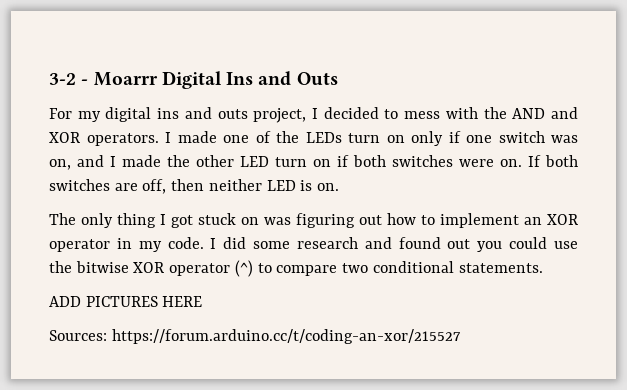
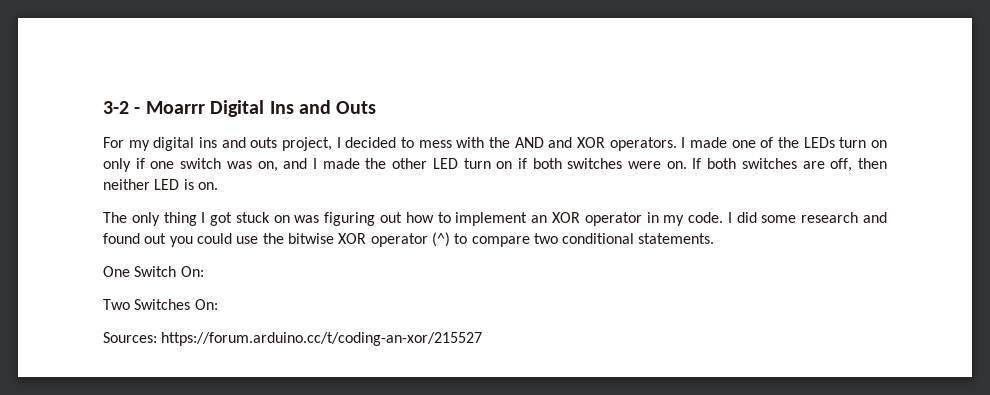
[49,296,203,307] ADD PICTURES HERE -> [103,266,204,277] [103,299,218,310] One Switch On: // Two Switches On:

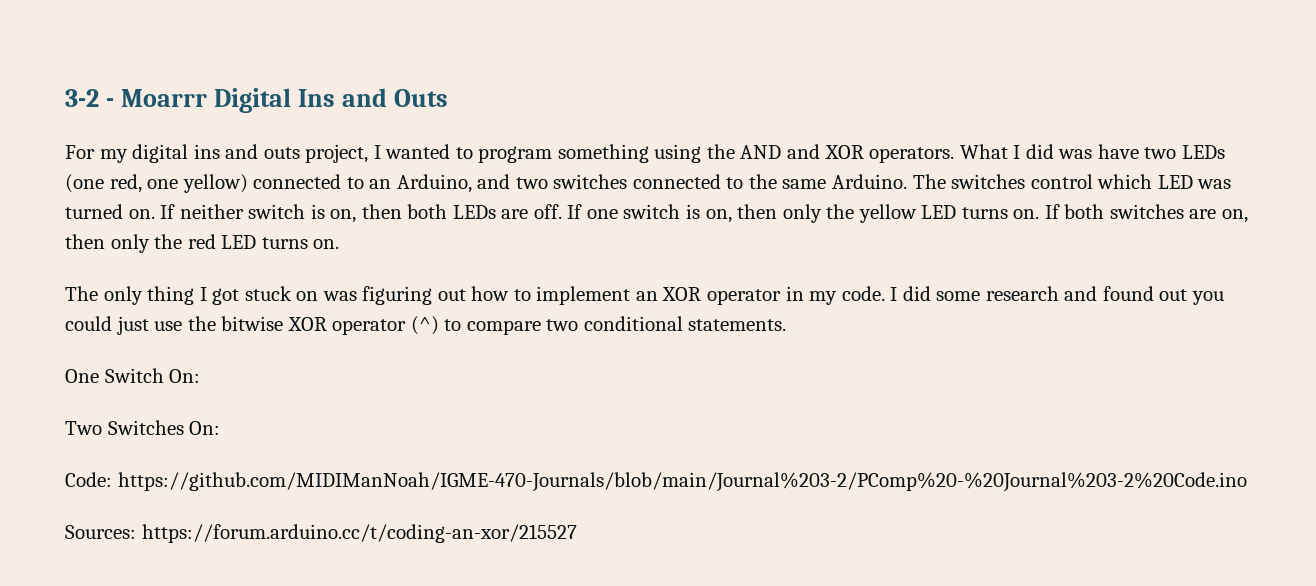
[345,137,485,148] decided to mess with -> [385,144,702,163] wanted to program something using
[681,137,887,148] [103,158,662,172] I made one of the LEDs turn on only if one switch was on, and I made the other LED turn on if both switches were -> [959,144,1225,159] [65,174,1232,193] [65,204,1008,223] What I did was have two LEDs (one red, one yellow) connected to an Arduino, and two switches connected to the same Arduino. The switches control which LED was turned on. If neither switch is on, then both LEDs are off. If one switch is on, then only the yellow LED turns
[830,158,888,172] [103,179,194,190] off, then neither LED is -> [1221,209,1248,223] [65,234,308,253] on, then only the red LED turns
(232, 238) none -> [116,316,149,335] just
(218, 304) none -> [65,472,1247,492] // Code: https://github.com/MIDIManNoah/IGME-470-Journals/blob/main/Journal%203-2/PComp%20-%20Journal%203-2%20Code.ino

